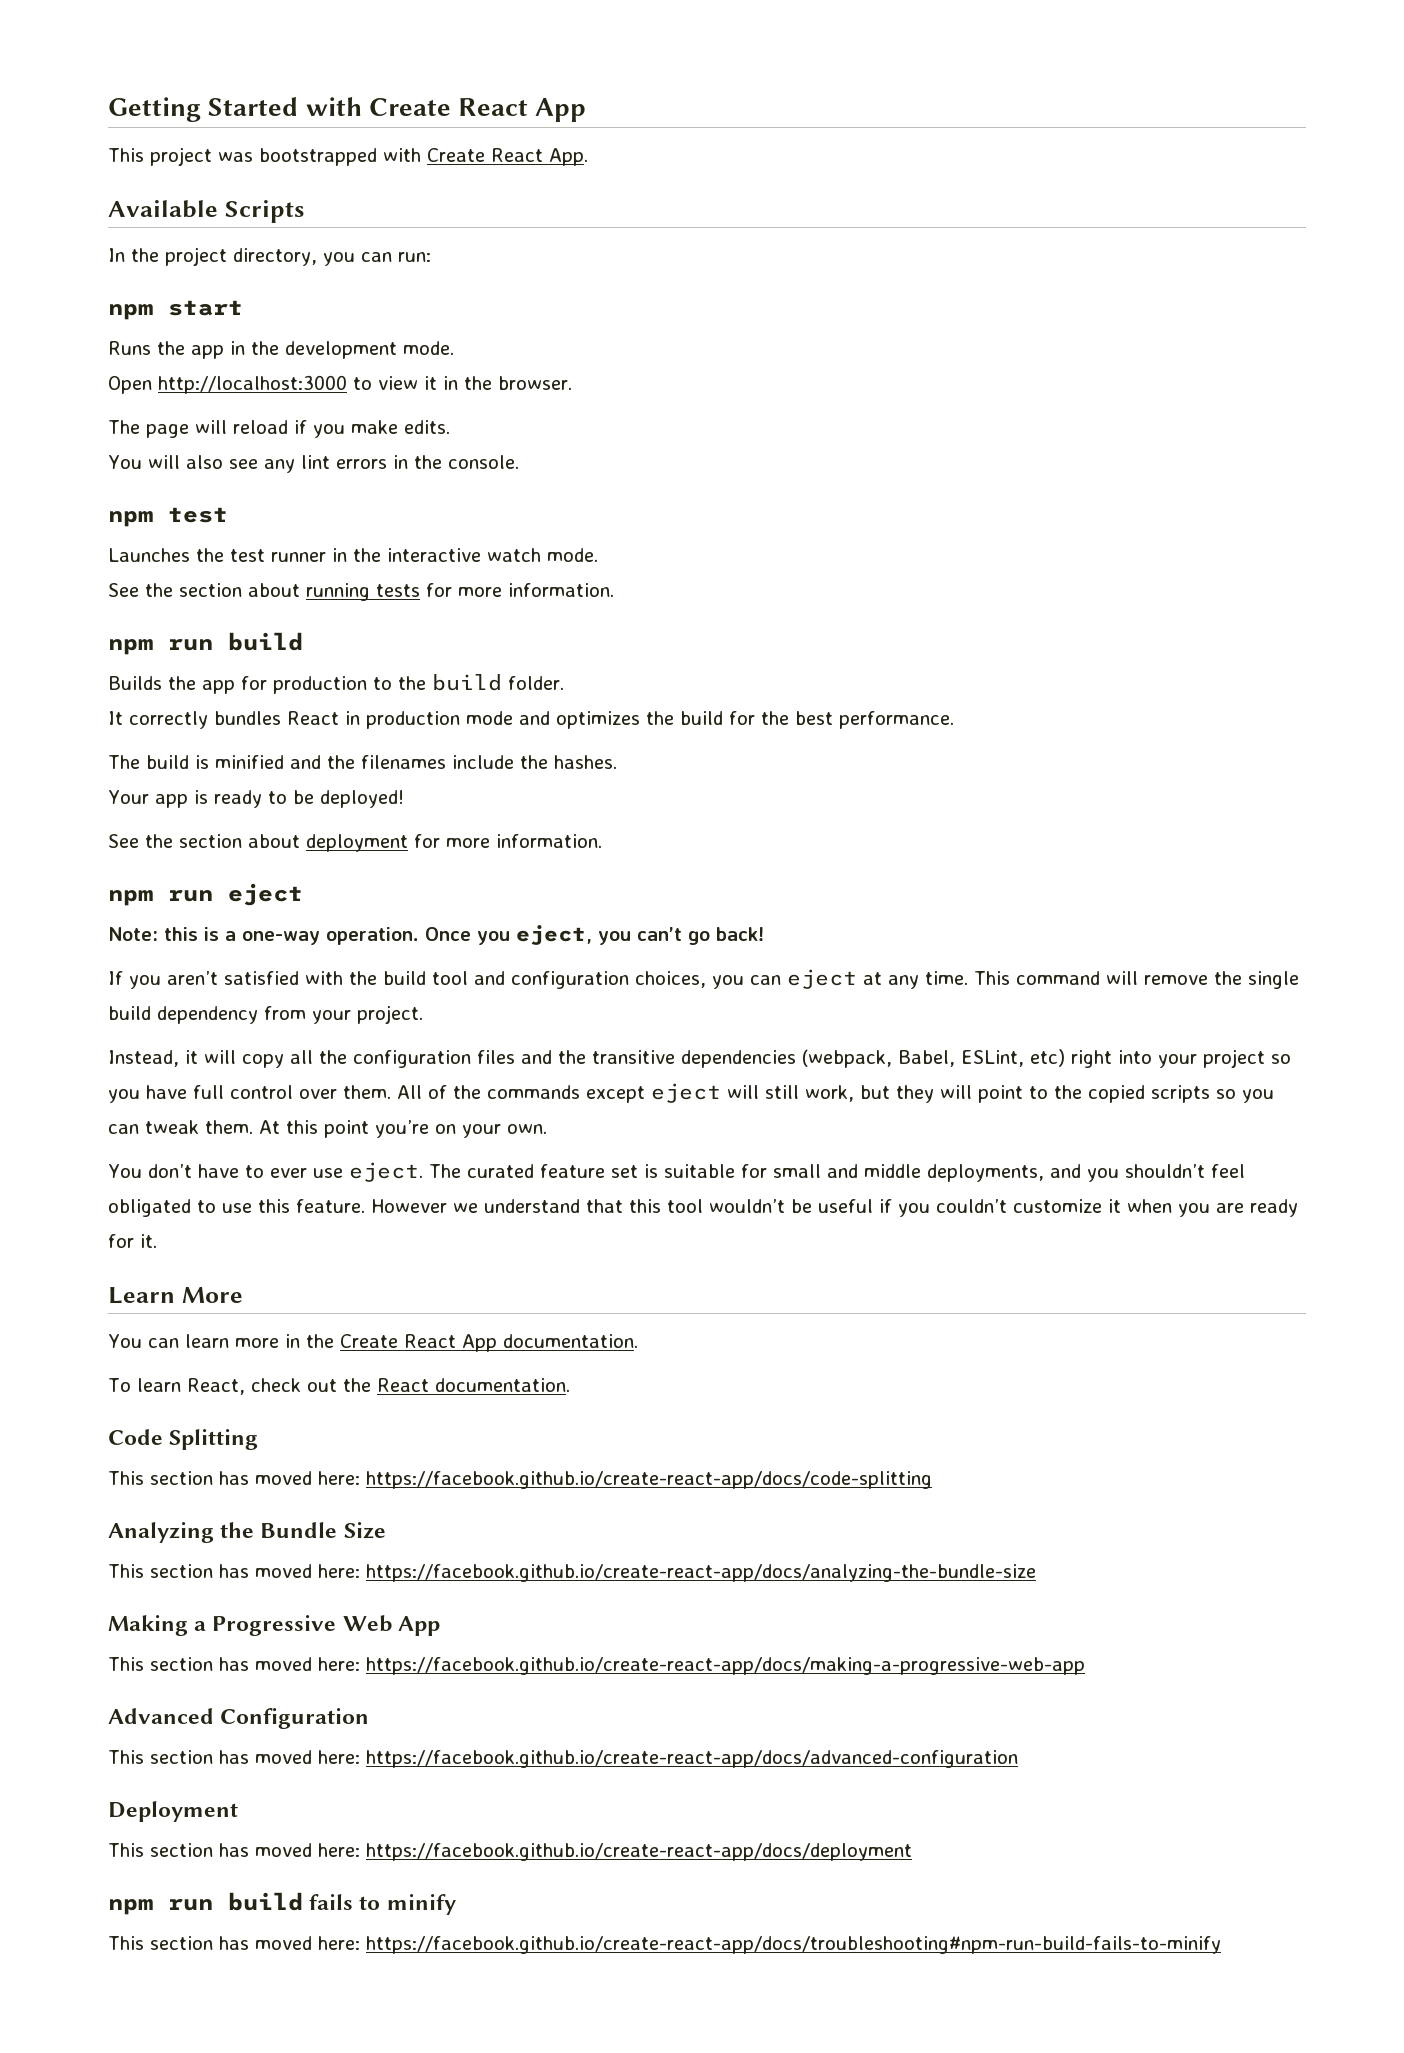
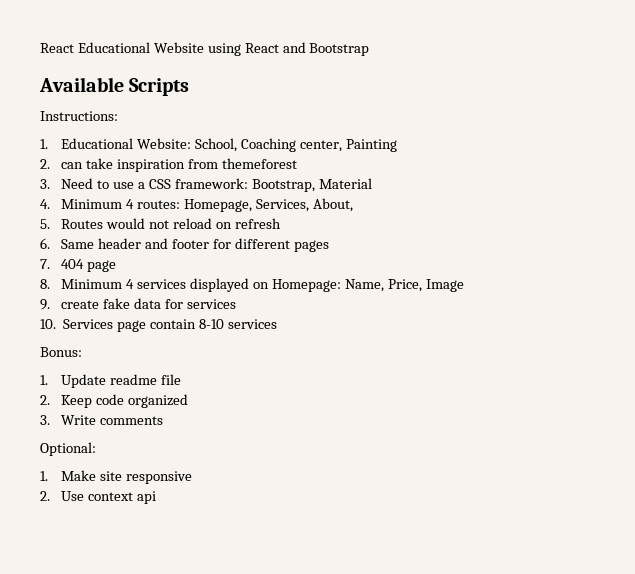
[108,97,587,122] [108,147,588,166] [108,200,304,223] [108,247,431,266] [108,300,243,320] [108,341,454,359] [108,375,572,394] [108,420,450,438] [108,455,519,473] [108,507,228,527] [108,548,598,562] [108,583,614,601] [108,632,303,655] [108,674,564,694] [108,711,954,729] [108,755,617,769] [108,790,404,808] [108,834,602,852] [108,883,303,906] [108,925,764,945] [108,969,1299,989] [108,1005,423,1024] [108,1049,1291,1068] [108,1083,1274,1103] [108,1120,547,1138] [108,1162,1245,1182] [108,1199,1298,1217] [108,1234,157,1248] [108,1287,243,1304] [108,1334,638,1352] [108,1378,570,1395] [108,1429,259,1450] [108,1471,932,1489] [108,1522,386,1543] [108,1564,1036,1582] [108,1615,440,1636] [108,1657,1085,1675] [108,1708,370,1729] [108,1750,1018,1768] [108,1801,238,1822] [108,1843,912,1861] [108,1892,456,1915] [108,1936,1221,1954] Getting Started with Create React App // This project was bootstrapped with Create React App. // Available Scripts // In the project directory, you can run: // npm start // Runs the app in the development mode. // Open http://localhost:3000 to view it in the browser. // The page will reload if you make edits. // You will also see any lint errors in the console. // npm test // Launches the test runner in the interactive watch mode. // See the section about running tests for more information. // npm run build // Builds the app for production to the build folder. // It correctly bundles React in production mode and optimizes the build for the best performance. // The build is minified and the filenames include the hashes. // Your app is ready to be deployed! // See the section about deployment for more information. // npm run eject // Note: this is a one-way operation. Once you eject, you can’t go back! // If you aren’t satisfied with the build tool and configuration choices, you can eject at any time. This command will remove the single build dependency from your project. // Instead, it will copy all the configuration files and the transitive dependencies (webpack, Babel, ESLint, etc) right into your project so you have full control over them. All of the commands except eject will still work, but they will point to the copied scripts so you can tweak them. At this point you’re on your own. // You don’t have to ever use eject. The curated feature set is suitable for small and middle deployments, and you shouldn’t feel obligated to use this feature. However we understand that this tool wouldn’t be useful if you couldn’t customize it when you are ready for it. // Learn More // You can learn more in the Create React App documentation. // To learn React, check out the React documentation. // Code Splitting // This section has moved here: https://facebook.github.io/create-react-app/docs/code-splitting // Analyzing the Bundle Size // This section has moved here: https://facebook.github.io/create-react-app/docs/analyzing-the-bundle-size // Making a Progressive Web App // This section has moved here: https://facebook.github.io/create-react-app/docs/making-a-progressive-web-app // Advanced Configuration // This section has moved here: https://facebook.github.io/create-react-app/docs/advanced-configuration // Deployment // This section has moved here: https://facebook.github.io/create-react-app/docs/deployment // npm run build fails to minify // This section has moved here: https://facebook.github.io/create-react-app/docs/troubleshooting#npm-run-build-fails-to-minify -> [40,42,370,56] [39,77,190,96] [40,111,118,121] [40,138,397,152] [40,158,297,172] [40,178,372,192] [40,198,353,212] [40,218,281,229] [40,238,329,252] [40,259,117,272] [40,278,464,292] [40,298,236,310] [40,319,277,332] [40,347,82,357] [40,374,182,388] [40,394,189,408] [40,415,164,425] [40,442,96,456] [40,470,193,484] [40,491,157,504] React Educational Website using React and Bootstrap // Available Scripts // Instructions: // 1. Educational Website: School, Coaching center, Painting // 2. can take inspiration from themeforest // 3. Need to use a CSS framework: Bootstrap, Material // 4. Minimum 4 routes: Homepage, Services, About, // 5. Routes would not reload on refresh // 6. Same header and footer for different pages // 7. 404 page // 8. Minimum 4 services displayed on Homepage: Name, Price, Image // 9. create fake data for services // 10. Services page contain 8-10 services // Bonus: // 1. Update readme file // 2. Keep code organized // 3. Write comments // Optional: // 1. Make site responsive // 2. Use context api

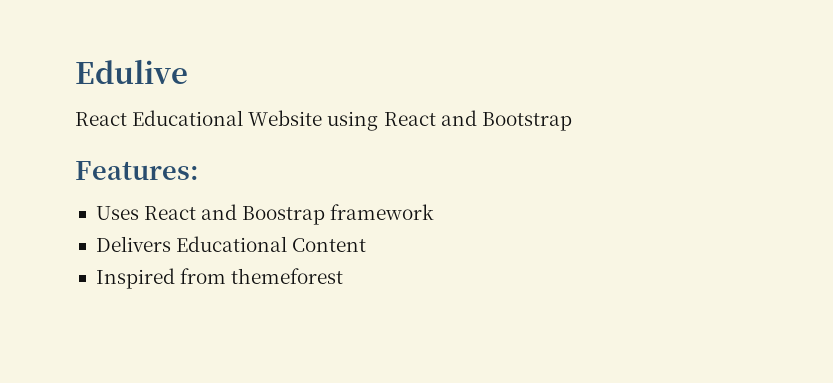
(40, 48) none -> [75,59,188,84] Edulive //
[39,77,190,96] [40,111,118,121] [40,138,397,152] [40,158,297,172] [40,178,372,192] [40,198,353,212] [40,218,281,229] [40,238,329,252] [40,259,117,272] [40,278,464,292] [40,298,236,310] [40,319,277,332] [40,347,82,357] [40,374,182,388] [40,394,189,408] [40,415,164,425] [40,442,96,456] [40,470,193,484] [40,491,157,504] Available Scripts // Instructions: // 1. Educational Website: School, Coaching center, Painting // 2. can take inspiration from themeforest // 3. Need to use a CSS framework: Bootstrap, Material // 4. Minimum 4 routes: Homepage, Services, About, // 5. Routes would not reload on refresh // 6. Same header and footer for different pages // 7. 404 page // 8. Minimum 4 services displayed on Homepage: Name, Price, Image // 9. create fake data for services // 10. Services page contain 8-10 services // Bonus: // 1. Update readme file // 2. Keep code organized // 3. Write comments // Optional: // 1. Make site responsive // 2. Use context api -> [75,161,199,180] [95,204,435,225] [95,236,367,252] [95,268,344,289] Features: // Uses React and Boostrap framework // Delivers Educational Content // Inspired from themeforest

